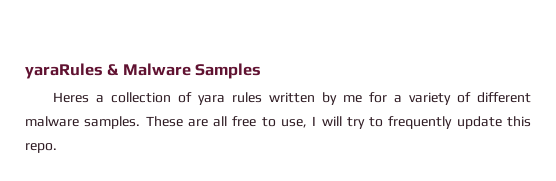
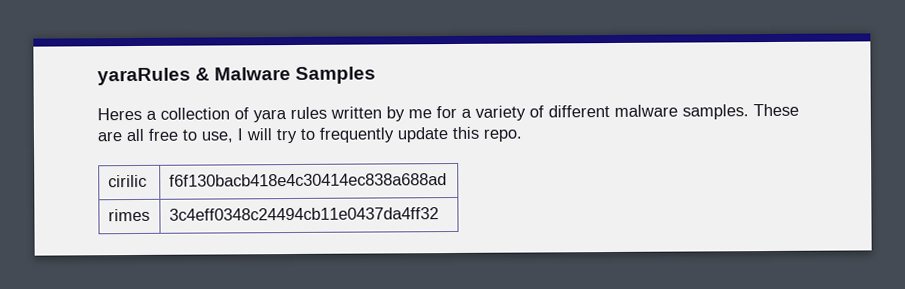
(57, 148) none -> [107,174,147,188] [168,173,447,187] [107,208,150,222] [168,207,439,221] // cirilic | f6f130bacb418e4c30414ec838a688ad // rimes | 3c4eff0348c24494cb11e0437da4ff32

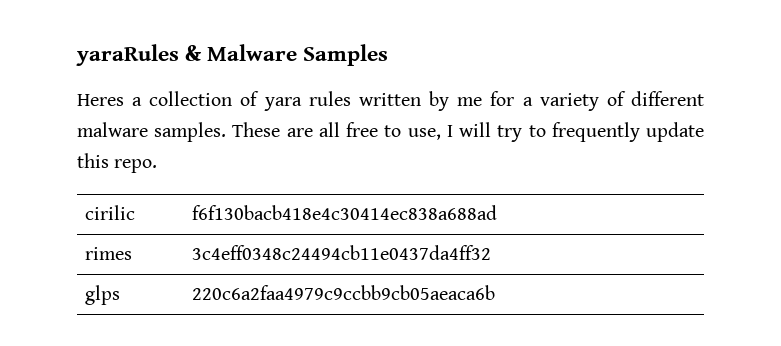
(439, 214) none -> [84,285,120,305] [191,285,495,300] // glps | 220c6a2faa4979c9ccbb9cb05aeaca6b

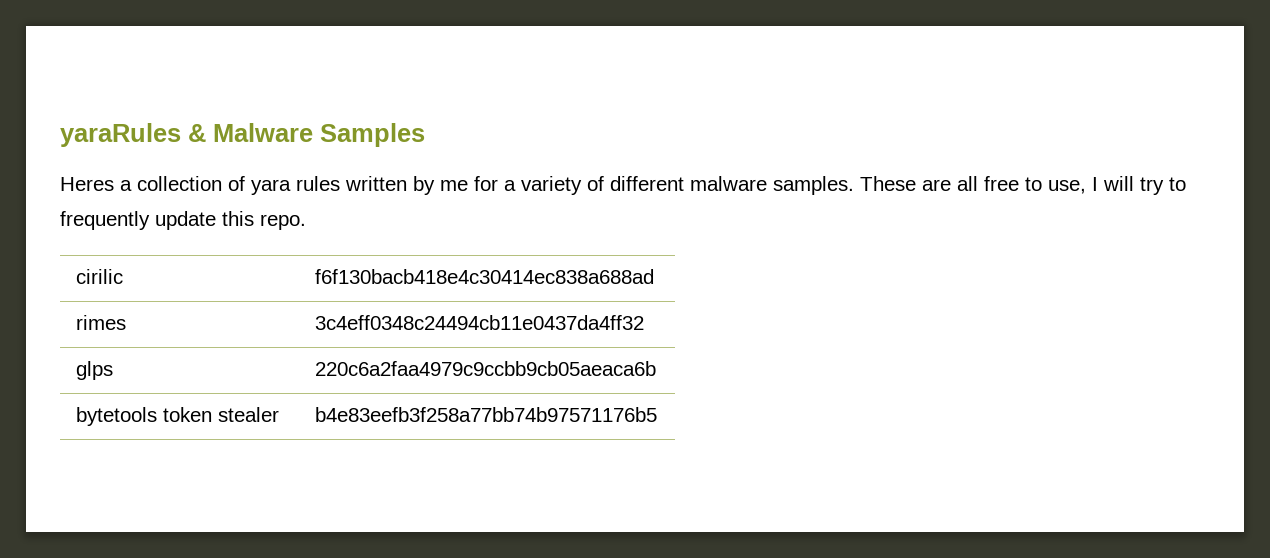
(495, 292) none -> [76,407,280,426] [315,407,658,422] // bytetools token stealer | b4e83eefb3f258a77bb74b97571176b5

